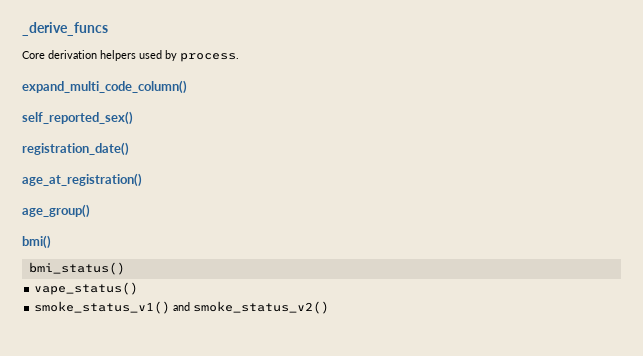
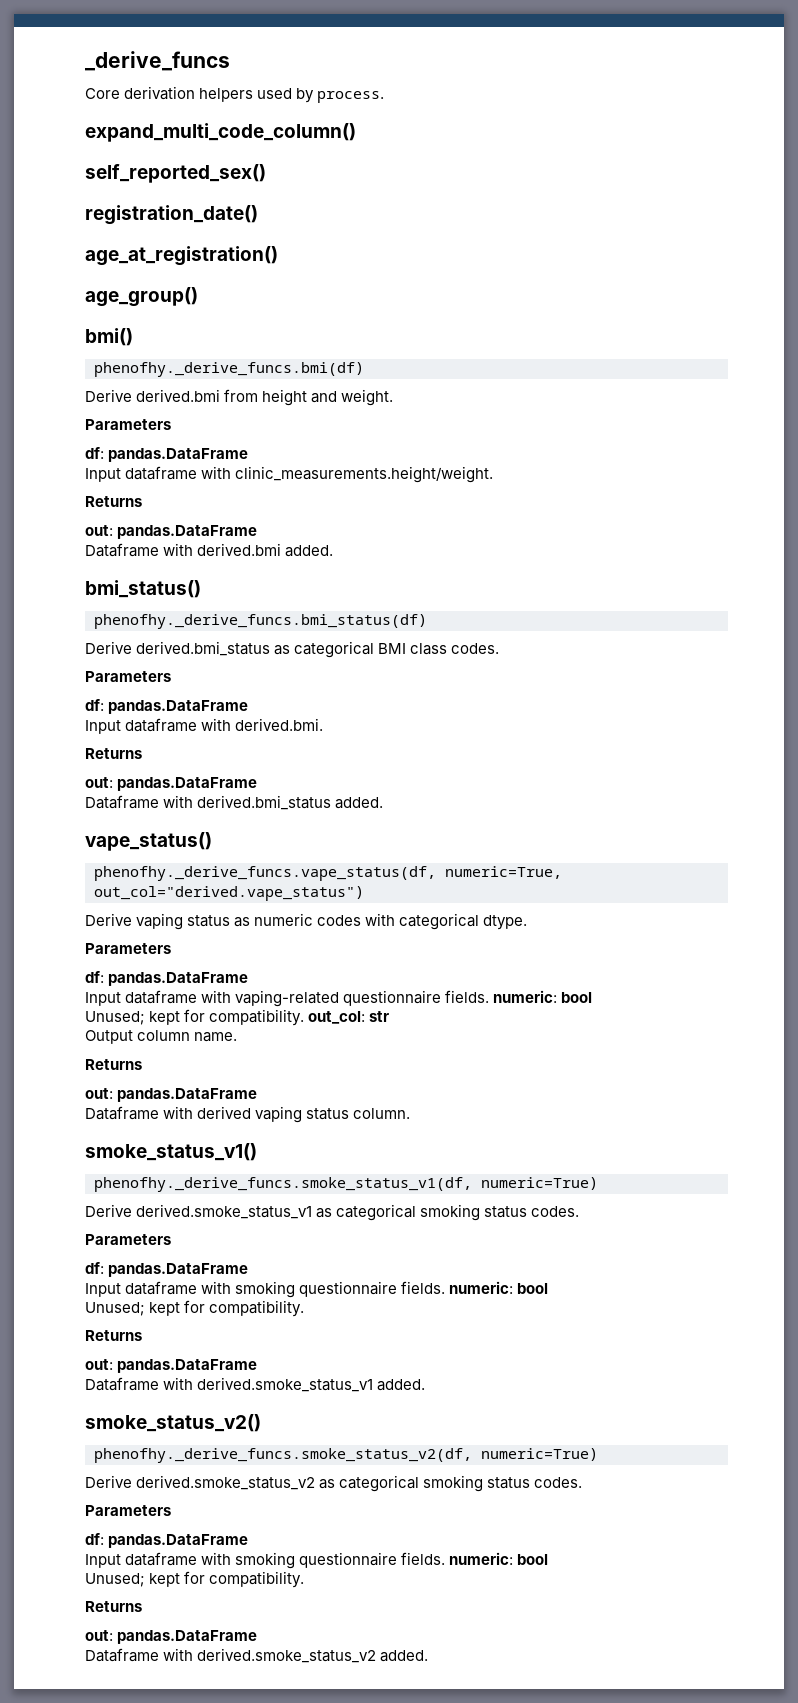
[28,262,125,275] [34,282,139,295] [34,301,330,314] bmi_status() // vape_status() // smoke_status_v1() and smoke_status_v2() -> [94,362,364,377] [85,389,394,406] [85,419,171,430] [85,447,249,462] [85,466,494,483] [85,496,142,507] [85,525,258,539] [85,543,334,557] [85,580,201,598] [94,614,427,629] [85,641,500,658] [85,671,171,682] [85,699,249,714] [85,718,324,734] [85,748,142,759] [85,777,258,791] [85,795,384,810] [85,832,212,851] [94,866,562,881] [94,886,364,901] [85,913,528,930] [85,943,171,954] [85,971,249,986] [85,990,593,1007] [85,1009,390,1026] [85,1030,238,1044] [85,1059,142,1070] [85,1088,258,1102] [85,1106,411,1123] [85,1143,257,1161] [94,1177,598,1192] [85,1204,580,1221] [85,1234,171,1245] [85,1262,249,1277] [85,1281,549,1298] [85,1300,305,1317] [85,1330,142,1341] [85,1359,258,1373] [85,1377,426,1392] [85,1414,261,1432] [94,1448,598,1463] [85,1475,583,1492] [85,1505,171,1516] [85,1533,249,1548] [85,1552,549,1569] [85,1571,305,1588] [85,1601,142,1612] [85,1630,258,1644] [85,1648,429,1663] phenofhy._derive_funcs.bmi(df) // Derive derived.bmi from height and weight. // Parameters // df: pandas.DataFrame // Input dataframe with clinic_measurements.height/weight. // Returns // out: pandas.DataFrame // Dataframe with derived.bmi added. // bmi_status() // phenofhy._derive_funcs.bmi_status(df) // Derive derived.bmi_status as categorical BMI class codes. // Parameters // df: pandas.DataFrame // Input dataframe with derived.bmi. // Returns // out: pandas.DataFrame // Dataframe with derived.bmi_status added. // vape_status() // phenofhy._derive_funcs.vape_status(df, numeric=True, out_col="derived.vape_status") // Derive vaping status as numeric codes with categorical dtype. // Parameters // df: pandas.DataFrame // Input dataframe with vaping-related questionnaire fields. numeric: bool // Unused; kept for compatibility. out_col: str // Output column name. // Returns // out: pandas.DataFrame // Dataframe with derived vaping status column. // smoke_status_v1() // phenofhy._derive_funcs.smoke_status_v1(df, numeric=True) // Derive derived.smoke_status_v1 as categorical smoking status codes. // Parameters // df: pandas.DataFrame // Input dataframe with smoking questionnaire fields. numeric: bool // Unused; kept for compatibility. // Returns // out: pandas.DataFrame // Dataframe with derived.smoke_status_v1 added. // smoke_status_v2() // phenofhy._derive_funcs.smoke_status_v2(df, numeric=True) // Derive derived.smoke_status_v2 as categorical smoking status codes. // Parameters // df: pandas.DataFrame // Input dataframe with smoking questionnaire fields. numeric: bool // Unused; kept for compatibility. // Returns // out: pandas.DataFrame // Dataframe with derived.smoke_status_v2 added.

